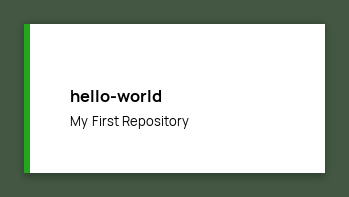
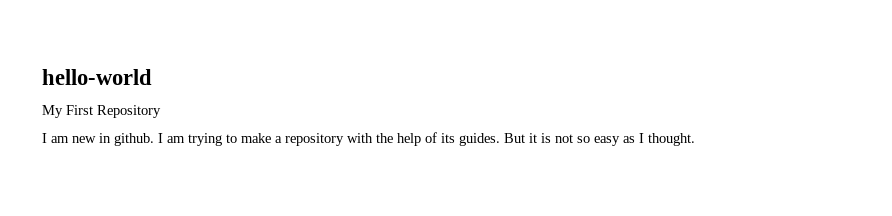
(190, 122) none -> [42,132,695,146] // I am new in github. I am trying to make a repository with the help of its guides. But it is not so easy as I thought.

